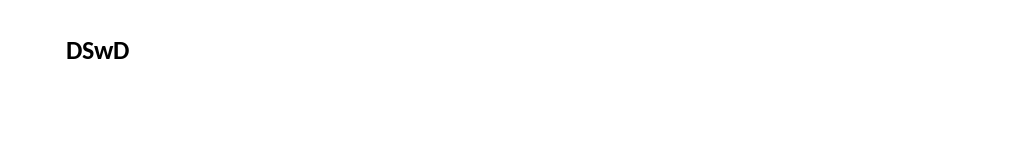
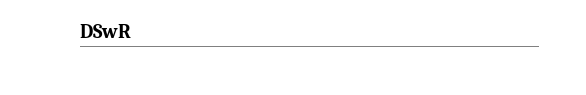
[66,42,129,59] DSwD -> [80,24,131,38] DSwR

